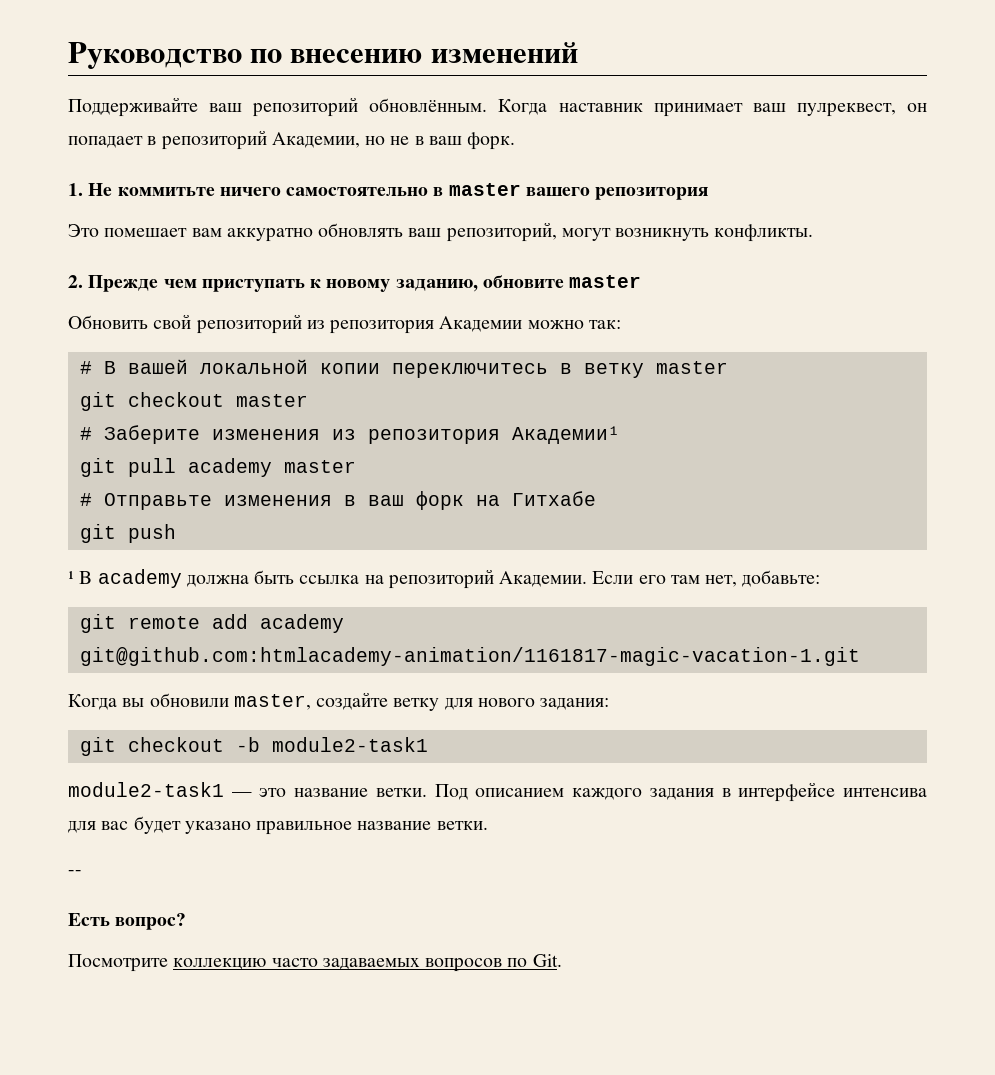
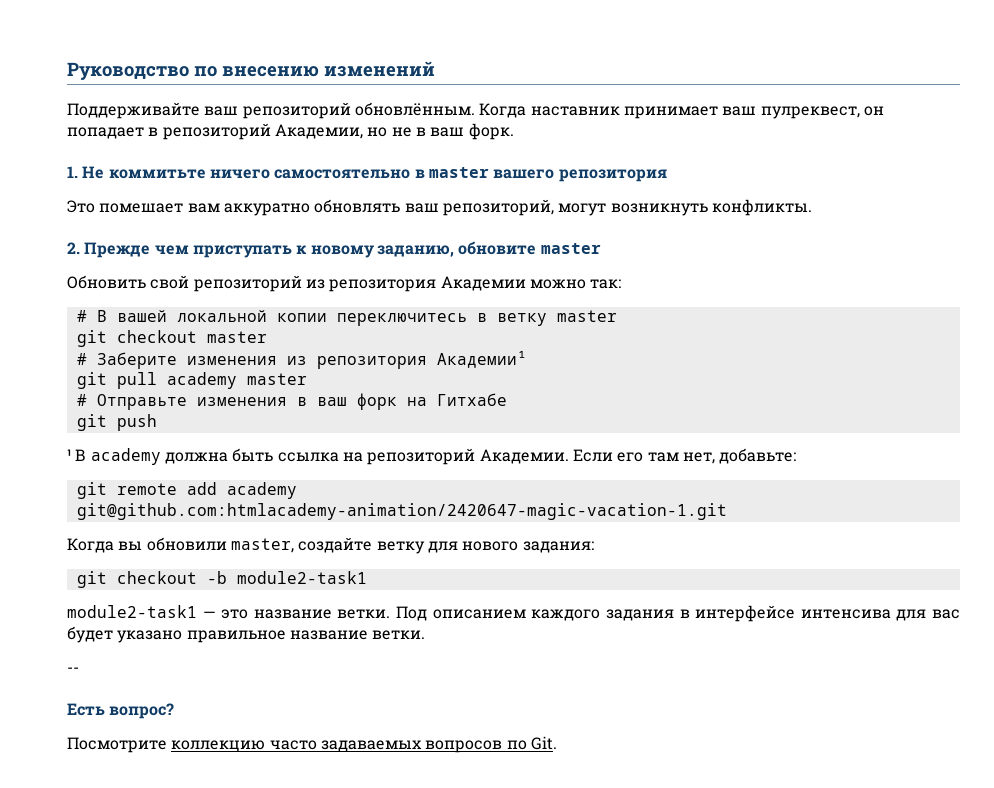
[79,647,860,666] git@github.com:htmlacademy-animation/1161817-magic-vacation-1.git -> [76,503,727,520] git@github.com:htmlacademy-animation/2420647-magic-vacation-1.git

